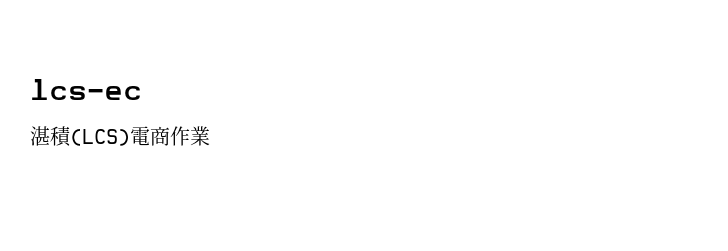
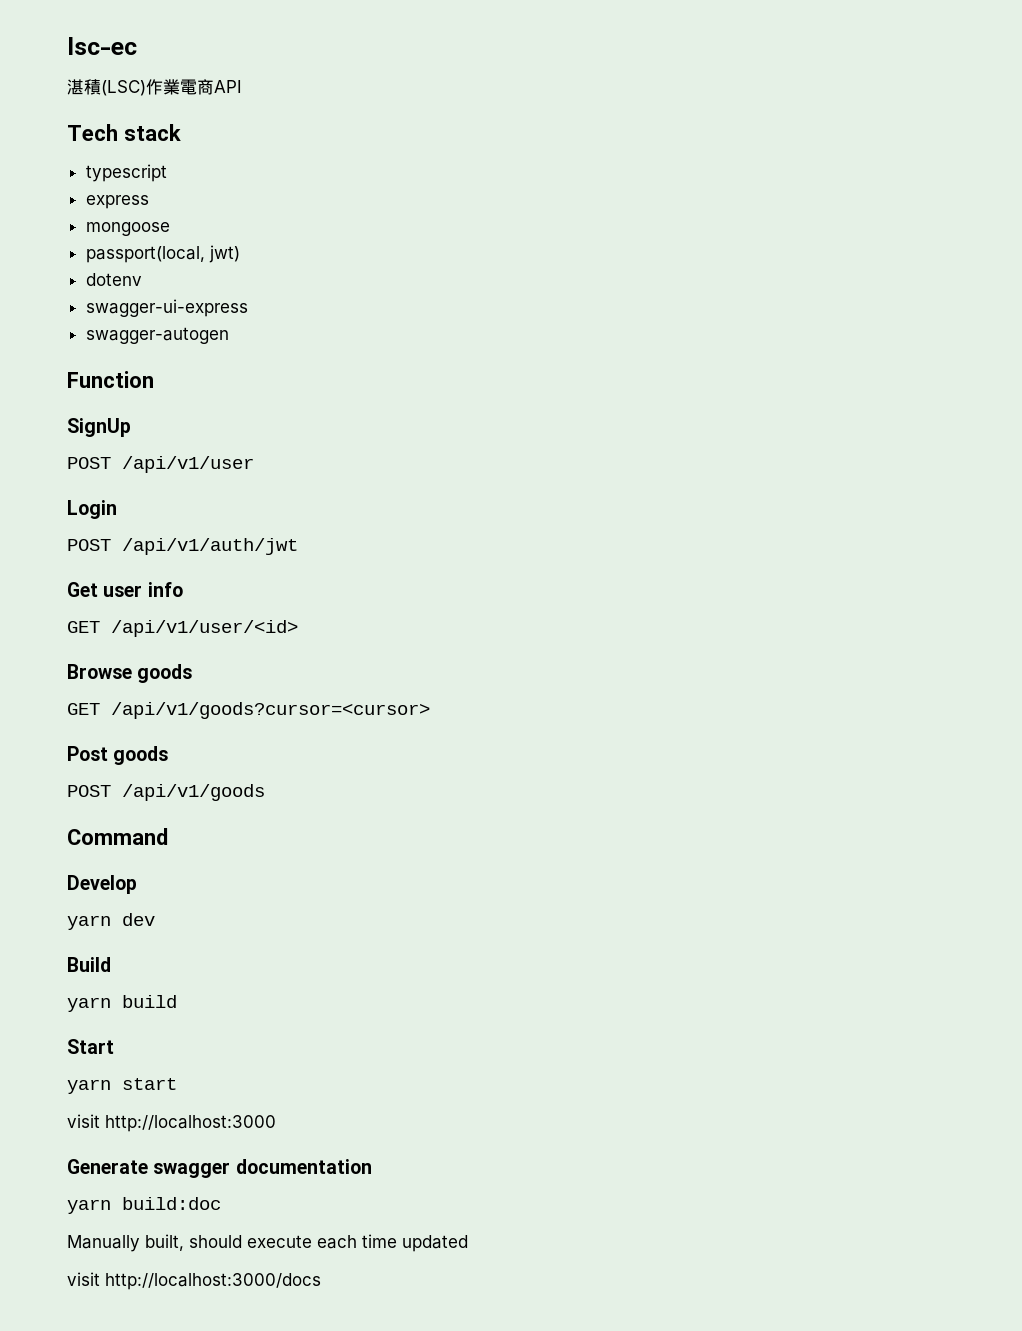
[30,79,142,100] lcs-ec -> [67,37,137,55] lsc-ec
[70,126,210,146] (LCS)電商作業 -> [101,79,242,96] [67,124,181,141] [85,164,167,182] [85,195,149,209] [85,222,170,236] [85,245,240,263] [85,273,142,286] [85,299,248,317] [85,327,229,344] [67,371,154,388] [67,418,131,437] [67,456,254,473] [67,500,117,519] [67,538,298,555] [67,582,183,597] [67,620,298,637] [67,664,193,683] [67,702,430,719] [67,746,169,765] [67,784,265,801] [67,828,168,845] [67,875,137,894] [67,913,155,930] [67,957,111,972] [67,995,177,1012] [67,1039,114,1054] [67,1078,177,1094] [67,1114,276,1132] [67,1159,372,1178] [67,1197,221,1214] [67,1234,468,1252] [67,1272,321,1290] (LSC)作業電商API // Tech stack // typescript // express // mongoose // passport(local, jwt) // dotenv // swagger-ui-express // swagger-autogen // Function // SignUp // POST /api/v1/user // Login // POST /api/v1/auth/jwt // Get user info // GET /api/v1/user/<id> // Browse goods // GET /api/v1/goods?cursor=<cursor> // Post goods // POST /api/v1/goods // Command // Develop // yarn dev // Build // yarn build // Start // yarn start // visit http://localhost:3000 // Generate swagger documentation // yarn build:doc // Manually built, should execute each time updated // visit http://localhost:3000/docs

